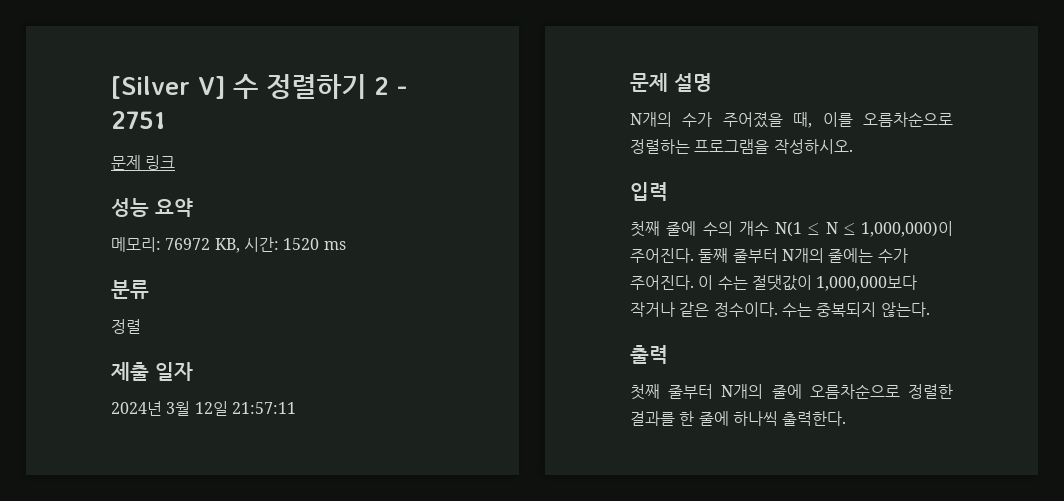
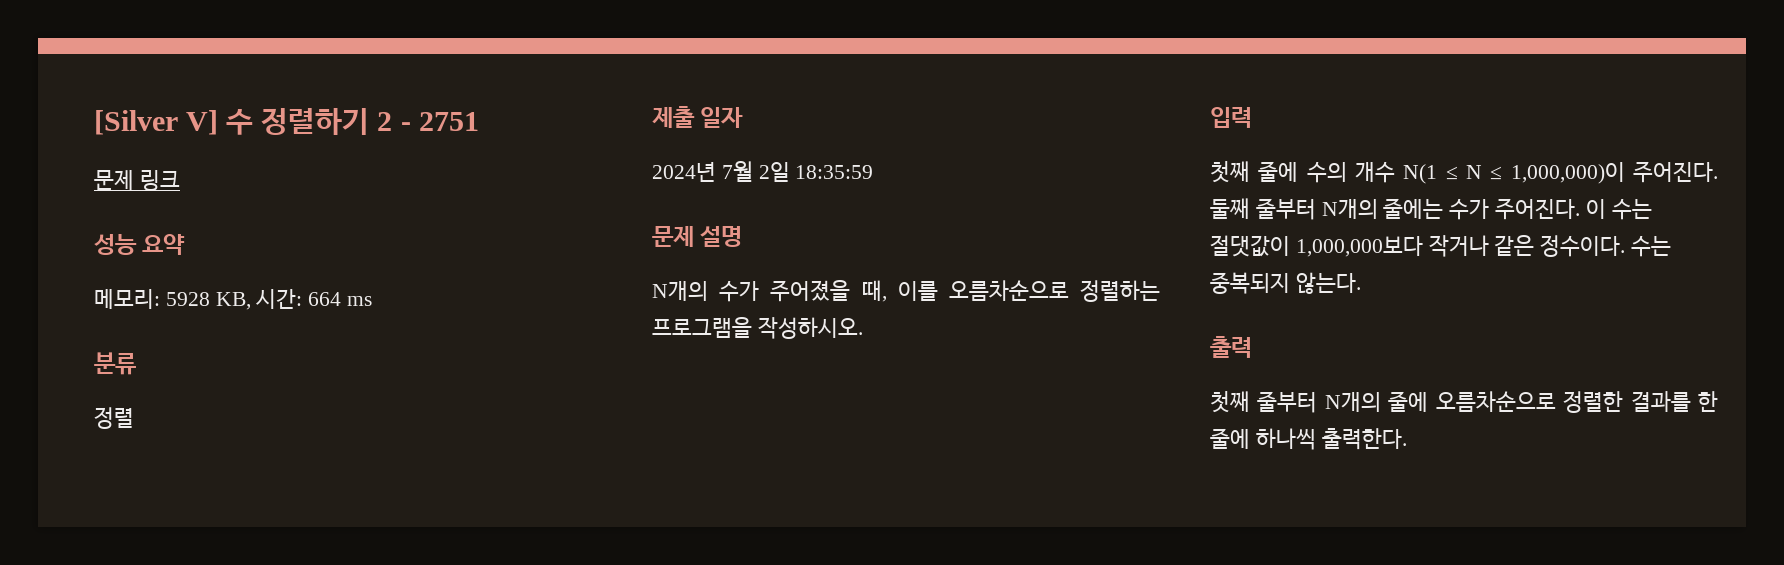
[165,238,211,250] 76972 -> [165,292,210,306] 5928
[283,238,320,250] 1520 -> [308,292,342,306] 664
[166,401,296,416] 3월 12일 21:57:11 -> [721,161,874,182] 7월 2일 18:35:59

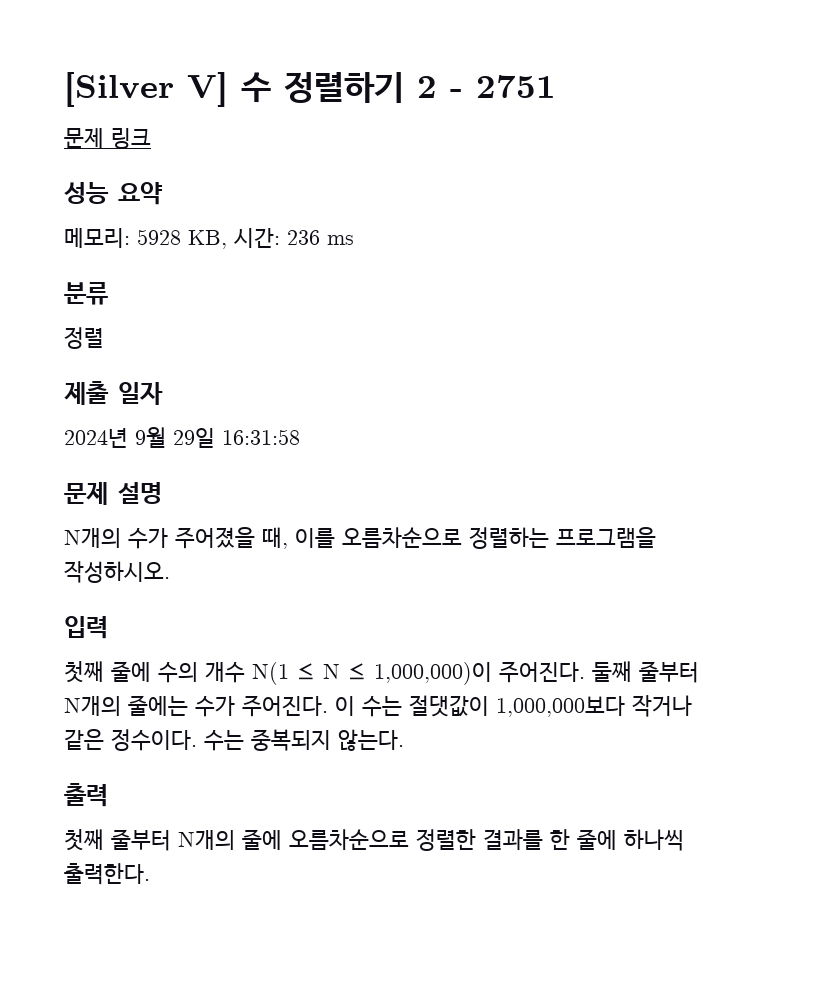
[308,292,342,306] 664 -> [287,230,320,245] 236
[721,161,874,182] 7월 2일 18:35:59 -> [135,427,300,448] 9월 29일 16:31:58

